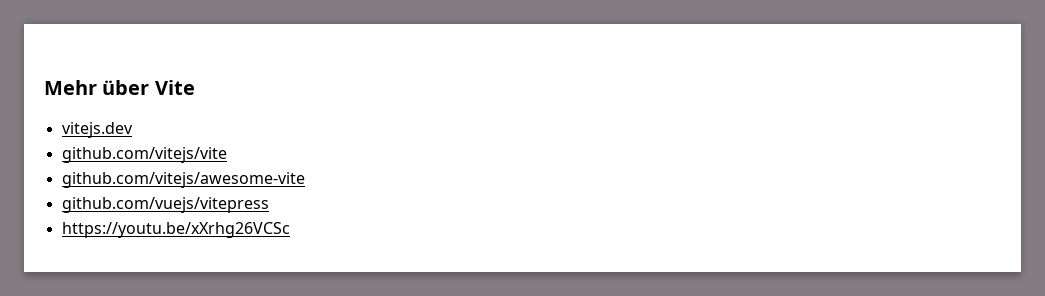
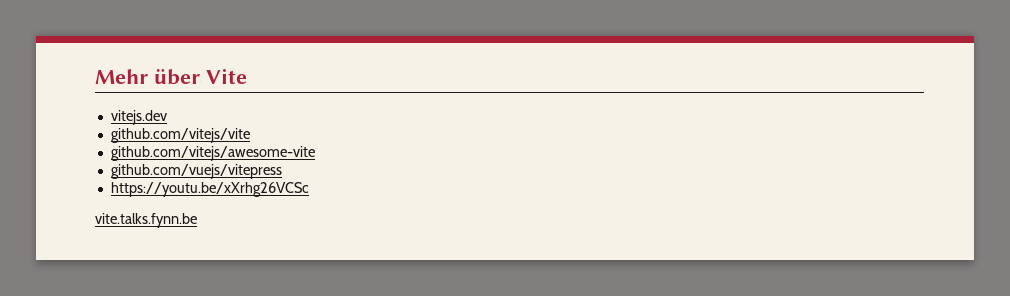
(290, 230) none -> [95,213,197,228] // vite.talks.fynn.be

